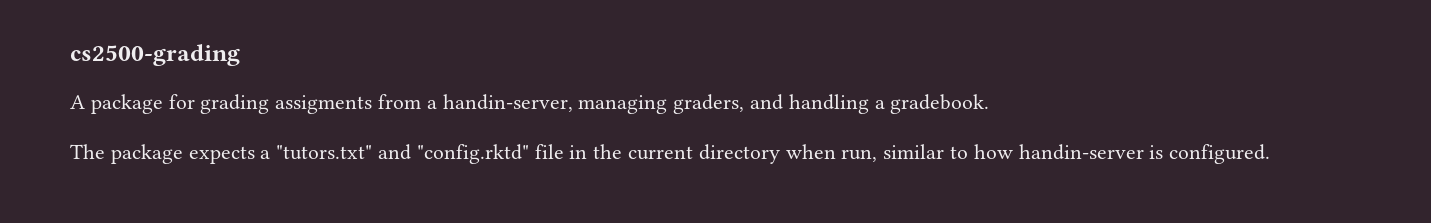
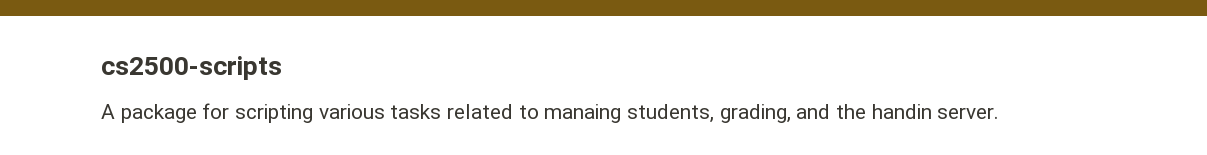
[70,44,240,66] cs2500-grading -> [101,56,282,80] cs2500-scripts
[200,94,990,114] [70,144,1271,164] grading assigments from a handin-server, managing graders, and handling a gradebook. // The package expects a "tutors.txt" and "config.rktd" file in the current directory when run, similar to how handin-server is configured. -> [235,104,1000,123] scripting various tasks related to manaing students, grading, and the handin server.

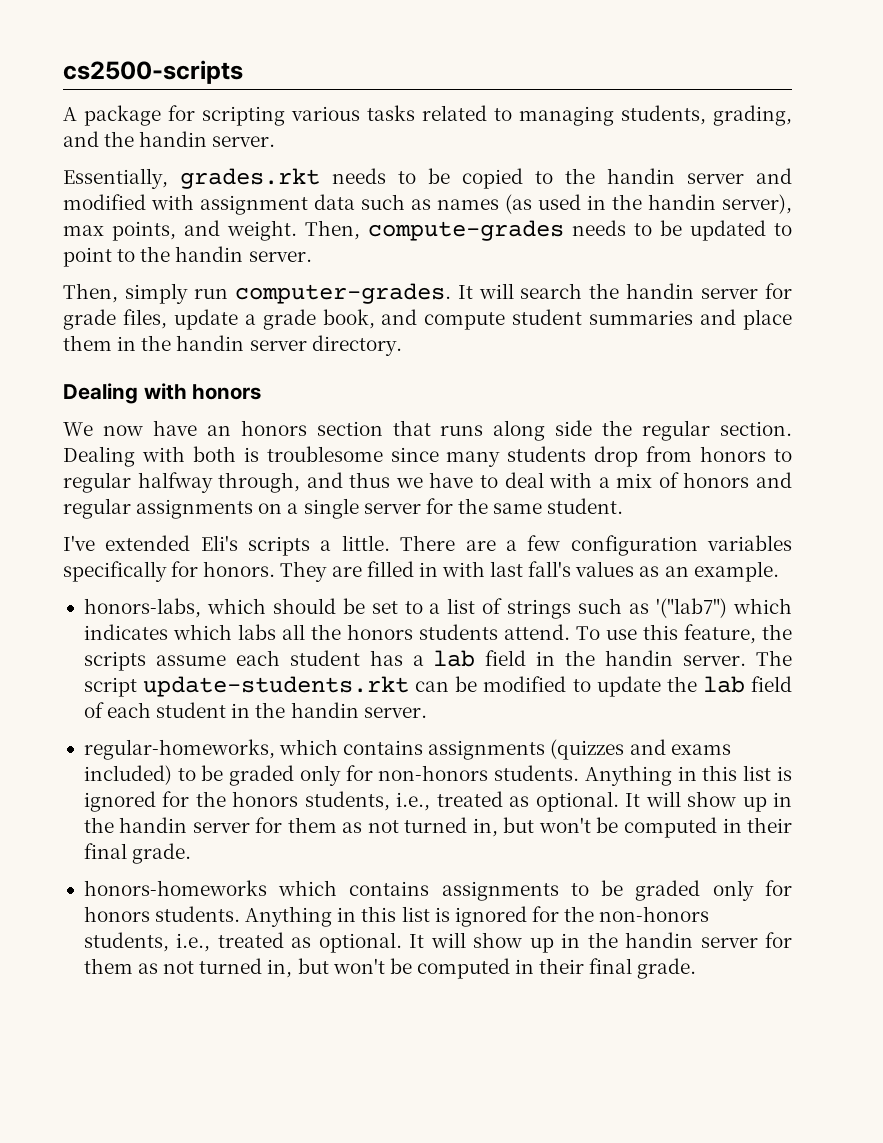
[544,104,622,123] manaing -> [519,106,614,126] managing
(1000, 113) none -> [63,168,792,189] [63,194,792,215] [63,220,792,241] [63,246,312,267] [63,283,792,304] [63,309,792,330] [63,335,402,356] [63,383,262,404] [63,420,792,441] [63,446,792,467] [63,472,792,493] [63,498,624,519] [63,535,793,556] [63,561,779,582] [83,598,792,619] [83,624,792,644] [83,650,792,671] [83,676,793,697] [83,702,427,718] [83,739,731,760] [83,765,792,786] [83,791,792,812] [83,817,793,838] [83,843,192,864] [83,880,793,901] [83,906,710,927] [83,932,792,953] [83,958,697,979] // Essentially, grades.rkt needs to be copied to the handin server and modified with assignment data such as names (as used in the handin server), max points, and weight. Then, compute-grades needs to be updated to point to the handin server. // Then, simply run computer-grades. It will search the handin server for grade files, update a grade book, and compute student summaries and place them in the handin server directory. // Dealing with honors // We now have an honors section that runs along side the regular section. Dealing with both is troublesome since many students drop from honors to regular halfway through, and thus we have to deal with a mix of honors and regular assignments on a single server for the same student. // I've extended Eli's scripts a little. There are a few configuration variables specifically for honors. They are filled in with last fall's values as an example. // honors-labs, which should be set to a list of strings such as '("lab7") which indicates which labs all the honors students attend. To use this feature, the scripts assume each student has a lab field in the handin server. The script update-students.rkt can be modified to update the lab field of each student in the handin server. // regular-homeworks, which contains assignments (quizzes and exams included) to be graded only for non-honors students. Anything in this list is ignored for the honors students, i.e., treated as optional. It will show up in the handin server for them as not turned in, but won't be computed in their final grade. // honors-homeworks which contains assignments to be graded only for honors students. Anything in this list is ignored for the non-honors students, i.e., treated as optional. It will show up in the handin server for them as not turned in, but won't be computed in their final grade.

